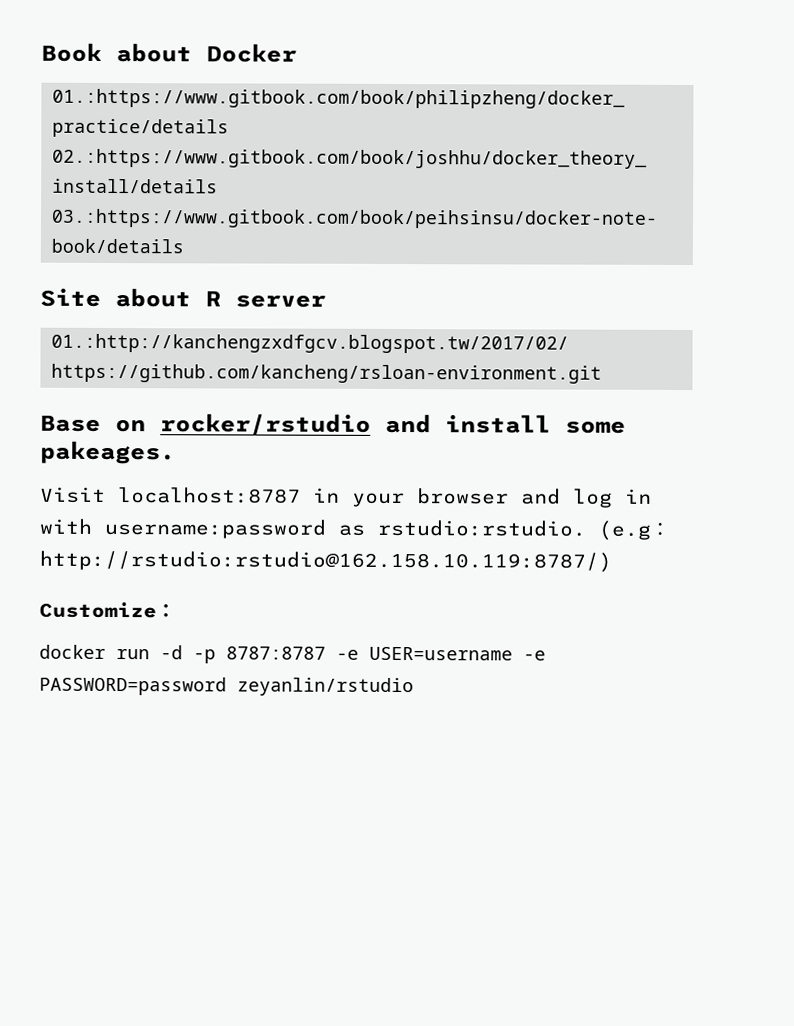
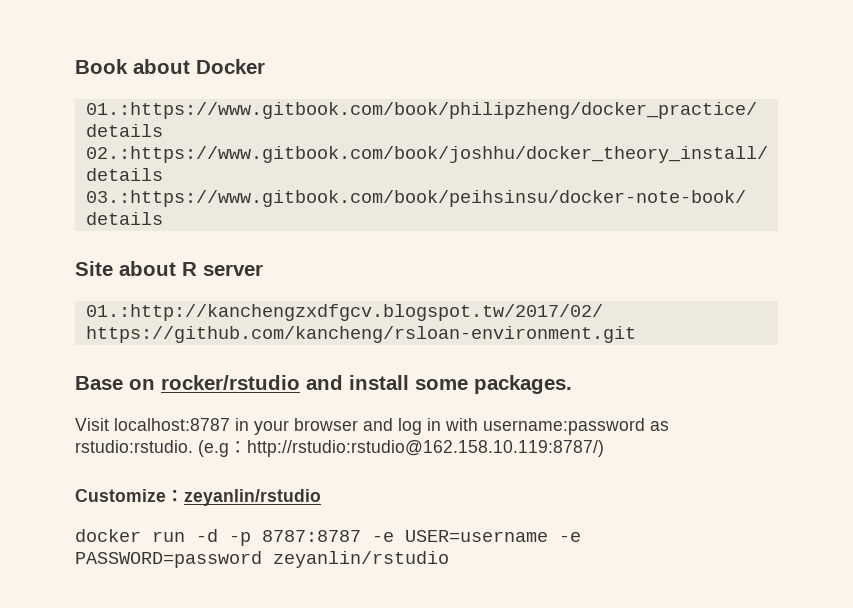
[40,440,176,465] pakeages. -> [474,375,572,394] packages.
(176, 611) none -> [184,489,321,506] zeyanlin/rstudio

